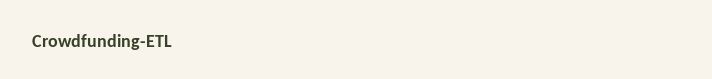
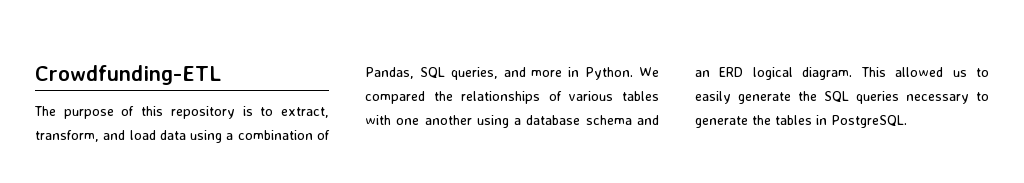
(172, 42) none -> [34,106,329,119] [35,130,330,143] [365,67,659,80] [365,91,659,104] [365,115,659,128] [695,67,989,80] [695,91,989,104] [695,115,907,128] // The purpose of this repository is to extract, transform, and load data using a combination of Pandas, SQL queries, and more in Python. We compared the relationships of various tables with one another using a database schema and an ERD logical diagram. This allowed us to easily generate the SQL queries necessary to generate the tables in PostgreSQL.

